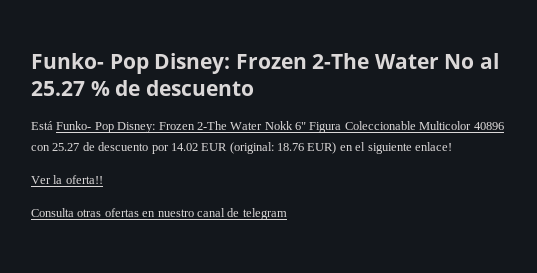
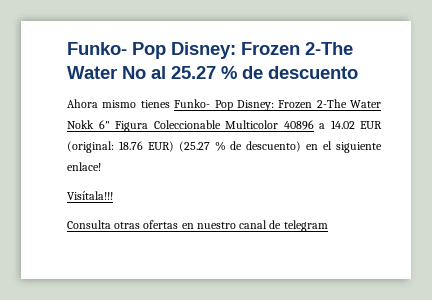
[31,121,53,130] Está -> [67,99,170,108] Ahora mismo tienes
[31,142,169,154] con 25.27 de descuento por -> [319,123,325,129] a
(337, 148) none -> [178,141,302,152] (25.27 % de descuento)
[31,175,103,184] Ver la oferta!! -> [67,191,113,200] Visítala!!!

